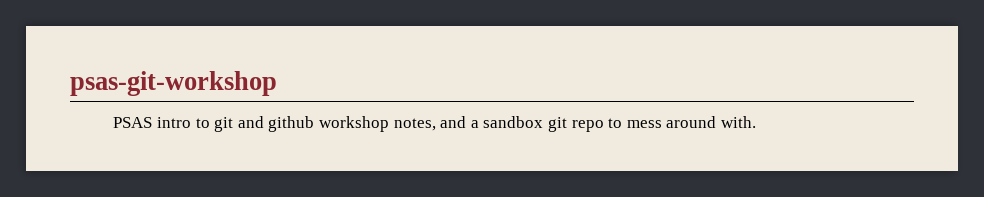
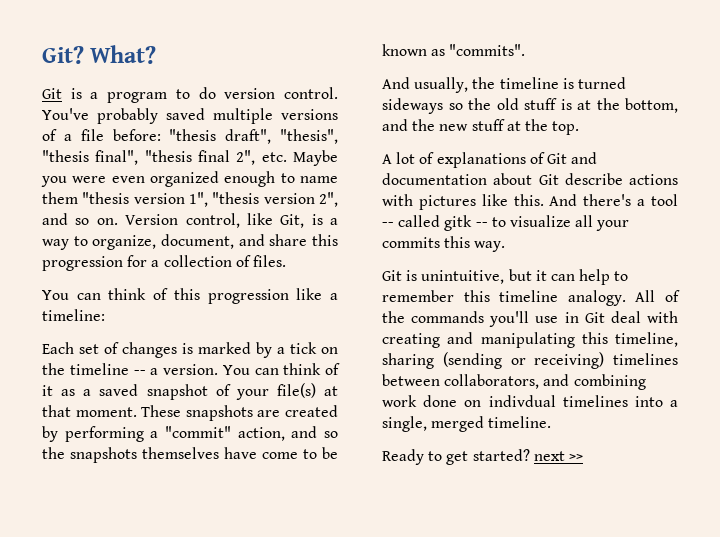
[70,71,277,96] [113,116,756,132] psas-git-workshop // PSAS intro to git and github workshop notes, and a sandbox git repo to mess around with. -> [42,45,157,64] [42,87,338,103] [42,108,338,124] [42,129,338,144] [42,150,338,166] [41,171,338,187] [42,192,338,207] [42,213,338,228] [42,234,338,250] [42,255,286,271] [42,288,339,304] [42,309,105,321] [42,342,338,358] [42,363,340,375] [42,383,338,400] [42,405,338,421] [42,426,338,442] [42,447,338,463] [382,44,526,56] [382,77,626,93] [382,98,678,114] [382,119,580,135] [382,152,598,168] [382,173,678,185] [382,194,678,210] [382,215,630,231] [382,236,506,252] [382,269,629,285] [382,290,680,306] [382,311,678,327] [382,332,678,348] [382,352,678,369] [382,374,646,390] [382,395,678,407] [382,416,552,432] [382,449,583,465] Git? What? // Git is a program to do version control. You've probably saved multiple versions of a file before: "thesis draft", "thesis", "thesis final", "thesis final 2", etc. Maybe you were even organized enough to name them "thesis version 1", "thesis version 2", and so on. Version control, like Git, is a way to organize, document, and share this progression for a collection of files. // You can think of this progression like a timeline: // Each set of changes is marked by a tick on the timeline -- a version. You can think of it as a saved snapshot of your file(s) at that moment. These snapshots are created by performing a "commit" action, and so the snapshots themselves have come to be known as "commits". // And usually, the timeline is turned sideways so the old stuff is at the bottom, and the new stuff at the top. // A lot of explanations of Git and documentation about Git describe actions with pictures like this. And there's a tool -- called gitk -- to visualize all your commits this way. // Git is unintuitive, but it can help to remember this timeline analogy. All of the commands you'll use in Git deal with creating and manipulating this timeline, sharing (sending or receiving) timelines between collaborators, and combining work done on indivdual timelines into a single, merged timeline. // Ready to get started? next >>

